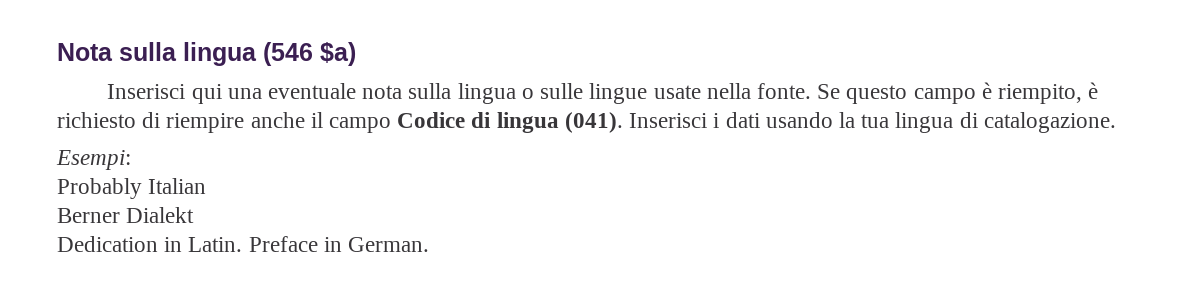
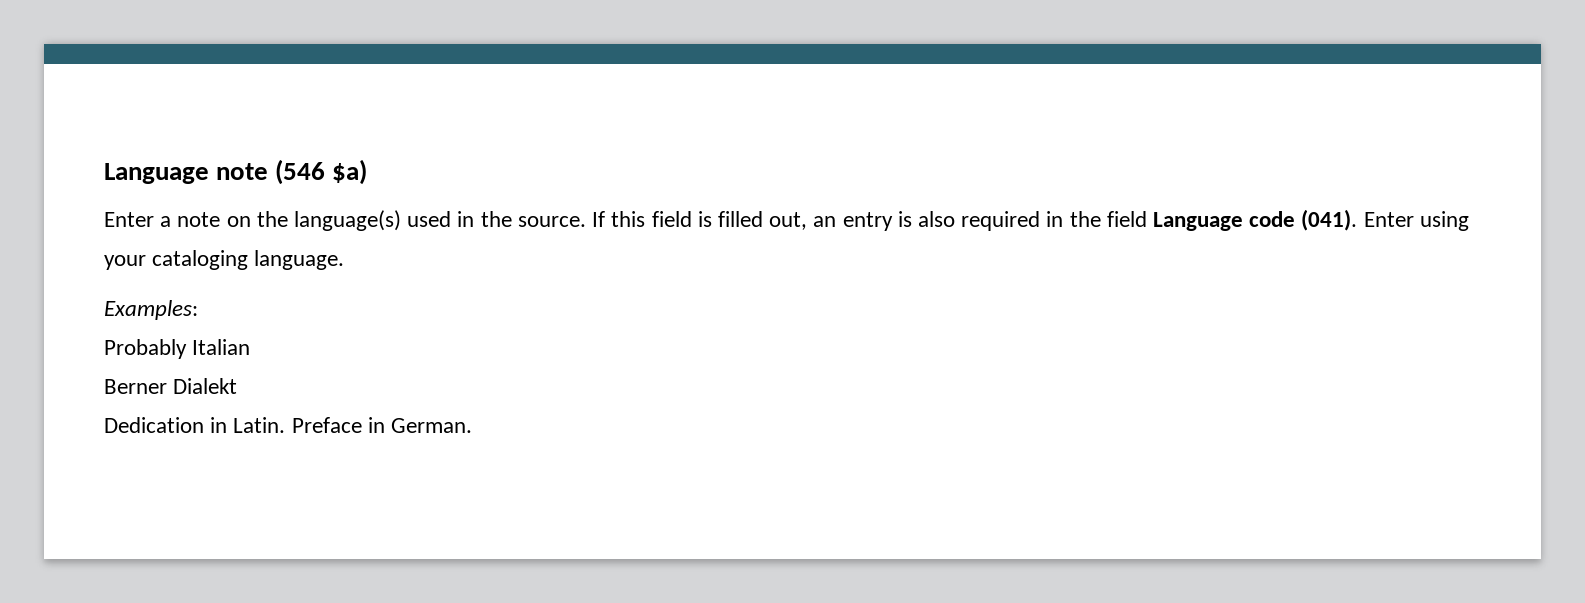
[57,42,257,66] Nota sulla lingua -> [104,163,269,184] Language note
[107,82,1099,104] [57,112,1116,133] [56,150,131,170] Inserisci qui una eventuale nota sulla lingua o sulle lingue usate nella fonte. Se questo campo è riempito, è richiesto di riempire anche il campo Codice di lingua (041). Inserisci i dati usando la tua lingua di catalogazione. // Esempi: -> [104,209,1469,231] [104,250,345,270] [104,300,198,320] Enter a note on the language(s) used in the source. If this field is filled out, an entry is also required in the field Language code (041). Enter using your cataloging language. // Examples:

